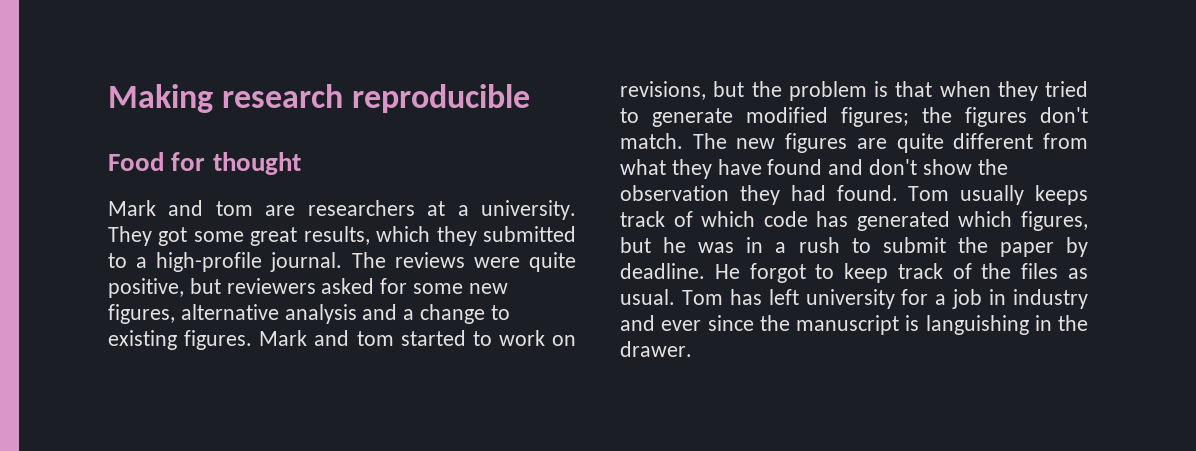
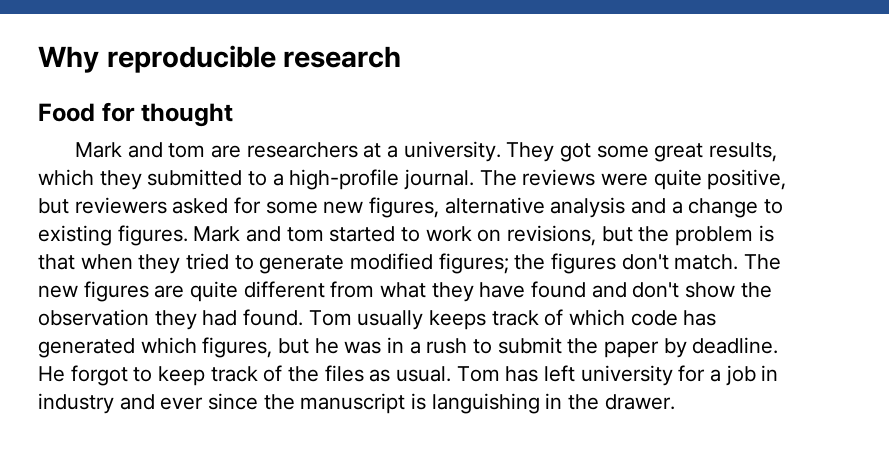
[108,84,213,113] Making -> [38,45,276,73] Why reproducible
[352,84,531,113] reproducible -> (402, 57) none

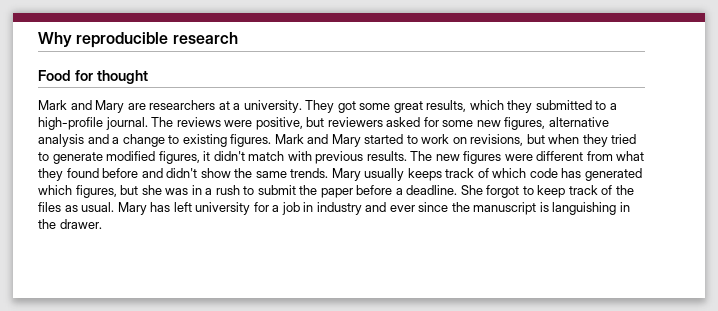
[168,143,206,158] tom -> [95,100,125,113] Mary
[653,169,702,190] quite -> (253, 123) none
[286,227,324,242] tom -> [331,134,361,147] Mary
[638,225,774,246] [38,254,75,270] the problem is that -> (545, 139) none
[438,253,739,274] figures; the figures don't match. -> [158,151,407,164] figures, it didn't match with previous results.
[154,281,239,302] are quite -> [504,154,533,161] were
[479,281,772,298] [38,309,352,330] have found and don't show the observation they had found. Tom -> [66,168,361,181] found before and didn't show the same trends. Mary
[314,338,339,354] he -> [141,185,162,195] she
[663,337,779,358] [38,366,65,382] by deadline. He -> [356,185,483,195] before a deadline. She
[456,366,500,382] Tom -> [117,202,147,215] Mary

